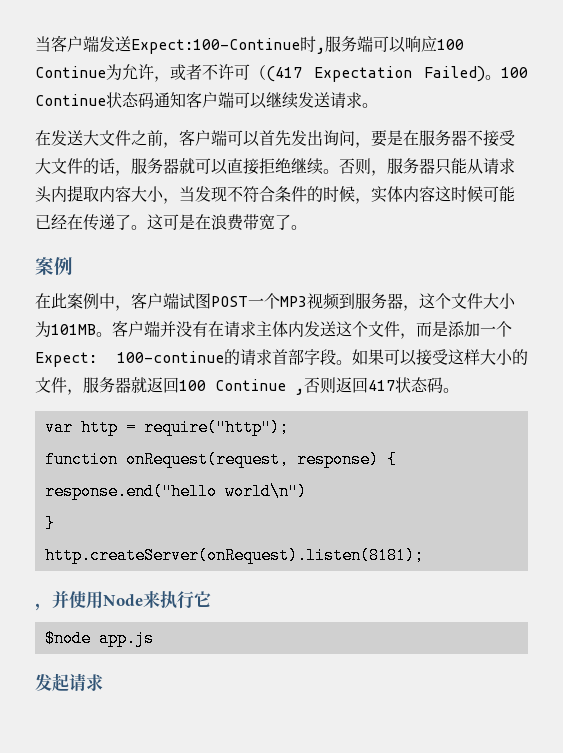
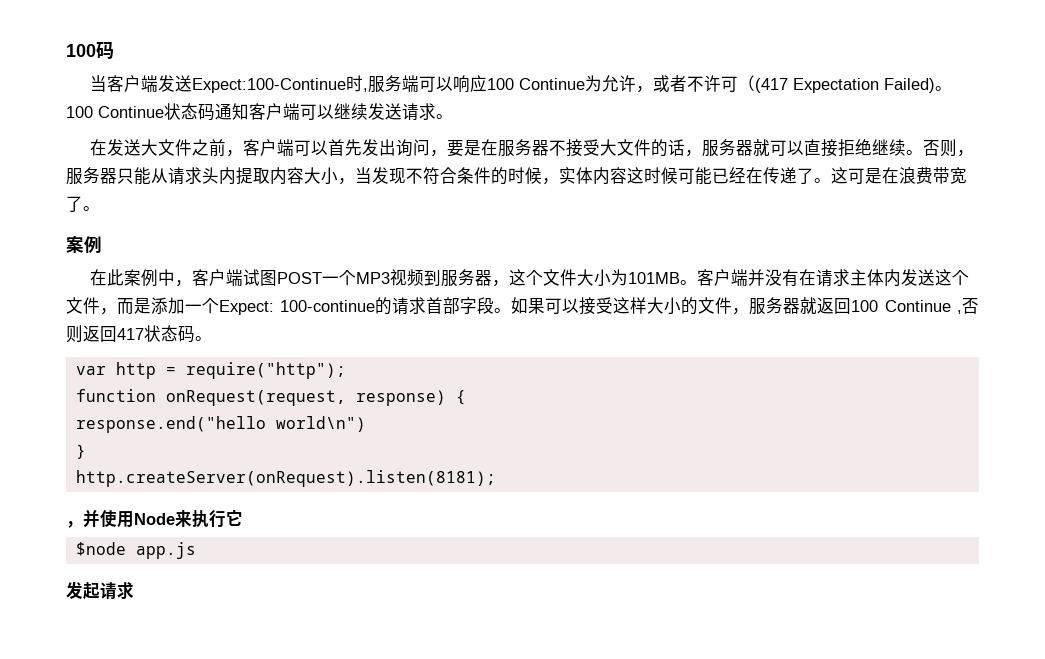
(35, 44) none -> [66,41,114,59] 100码 //

